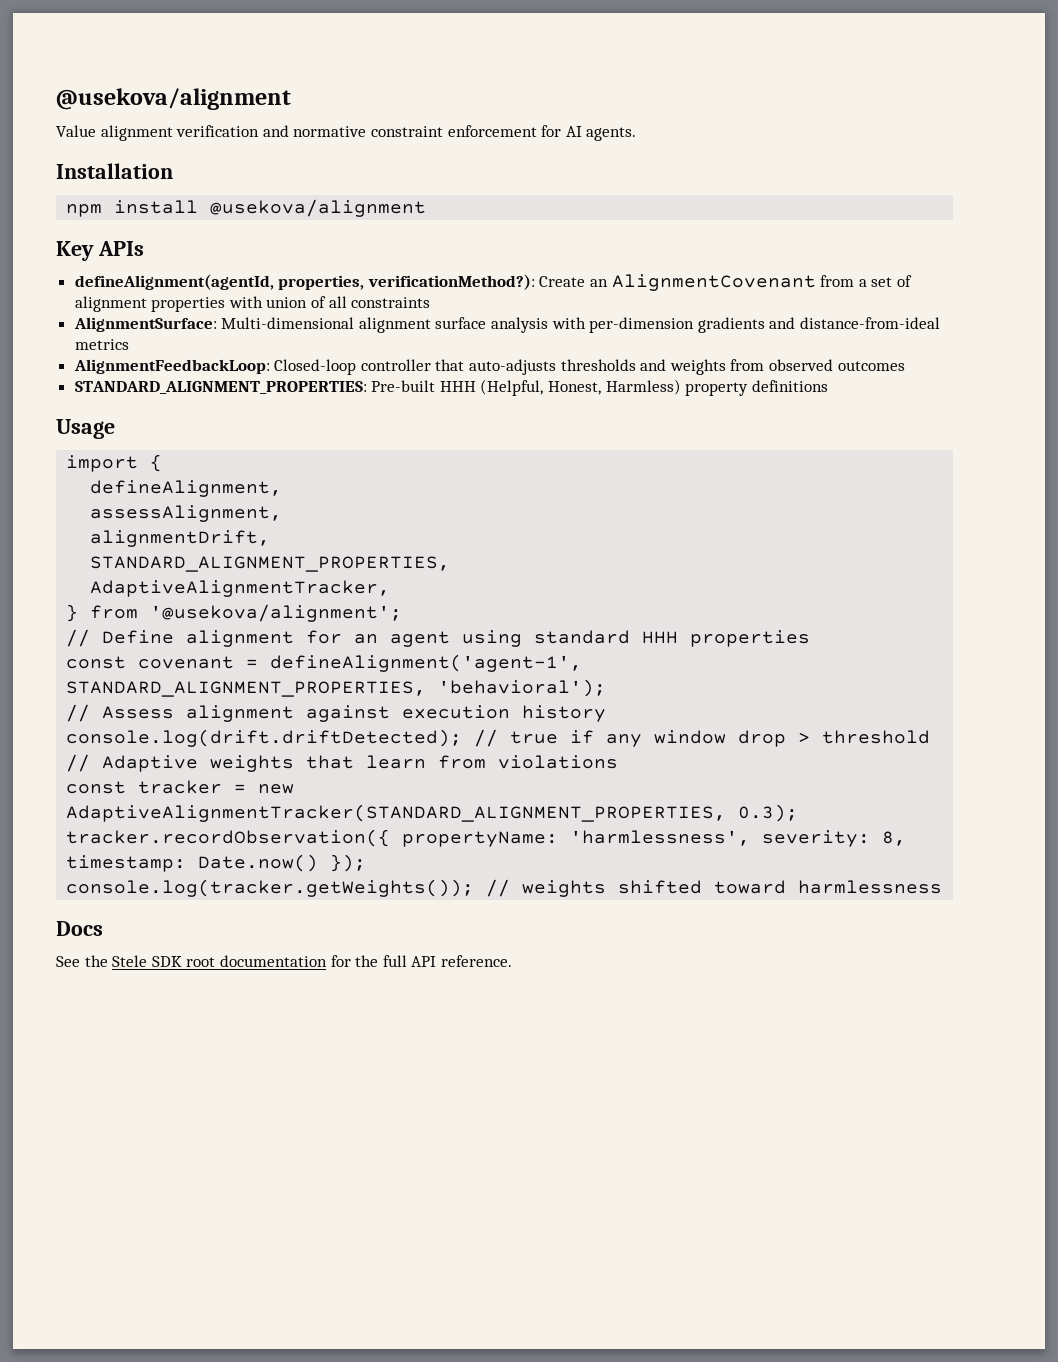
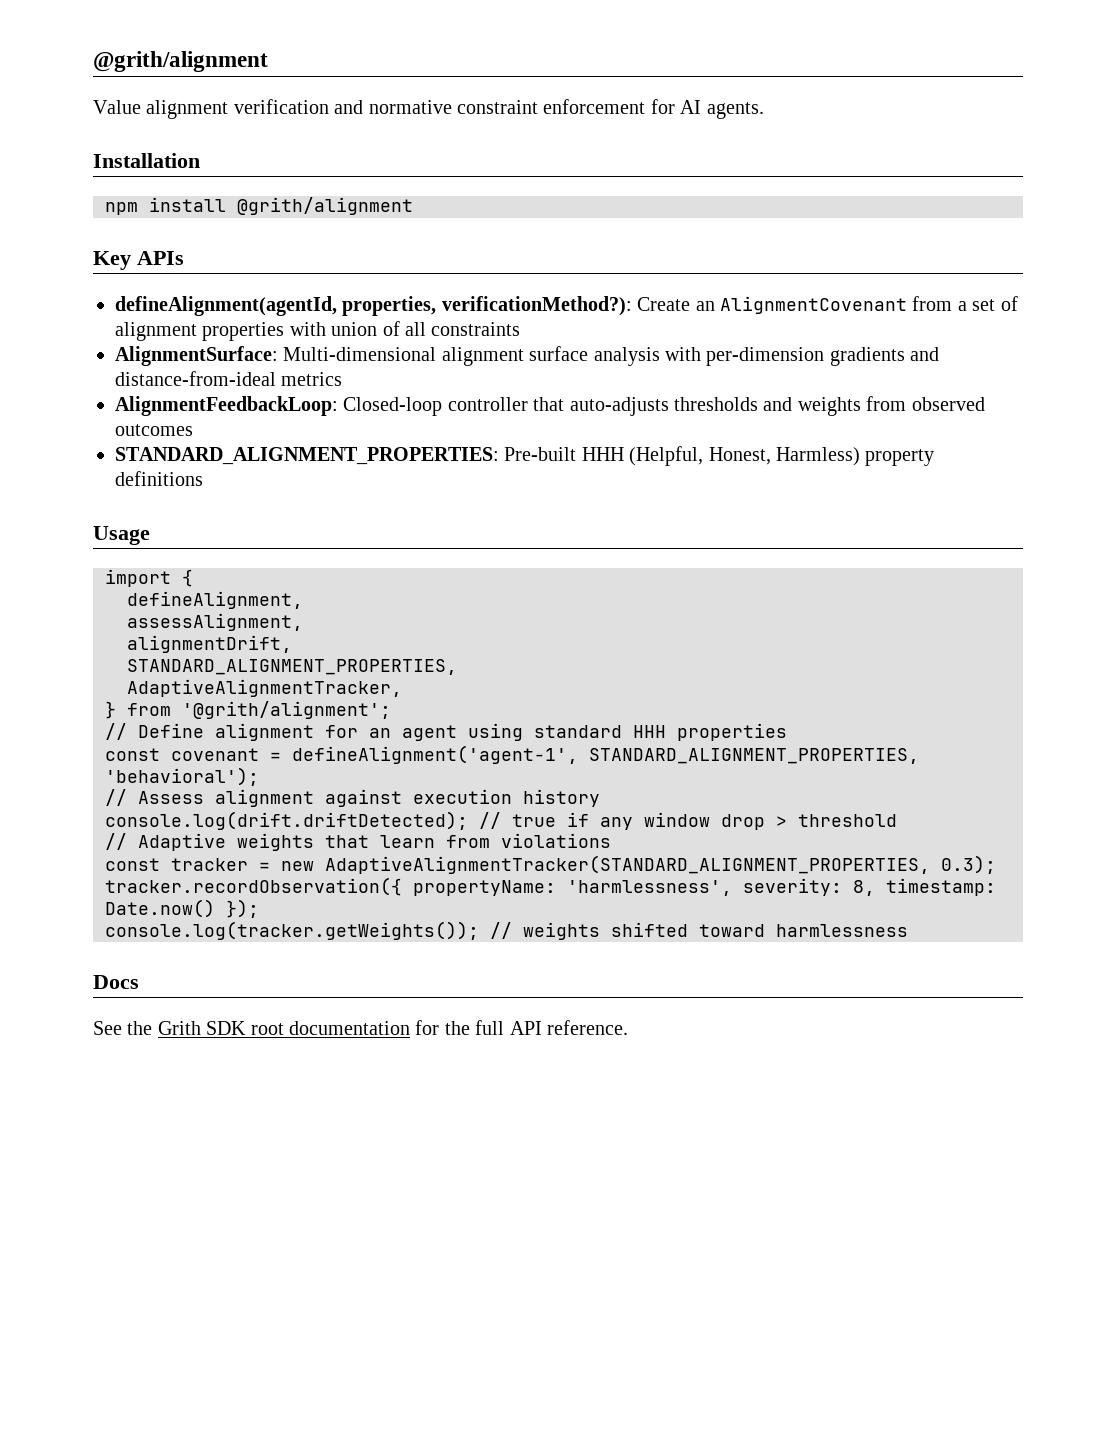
[56,88,291,110] @usekova/alignment -> [93,51,268,72] @grith/alignment
[210,199,427,217] @usekova/alignment -> [237,197,413,215] @grith/alignment
[150,604,403,622] '@usekova/alignment'; -> [182,701,391,719] '@grith/alignment';
[112,955,148,967] Stele -> [157,1021,201,1035] Grith

